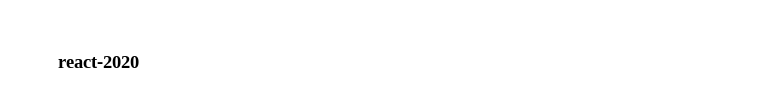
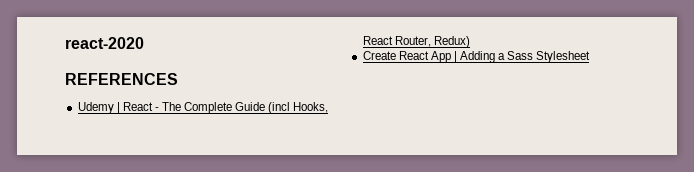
(139, 62) none -> [65,73,178,85] [77,102,329,114] [362,36,470,48] [362,51,591,63] // REFERENCES // Udemy | React - The Complete Guide (incl Hooks, React Router, Redux) // Create React App | Adding a Sass Stylesheet

